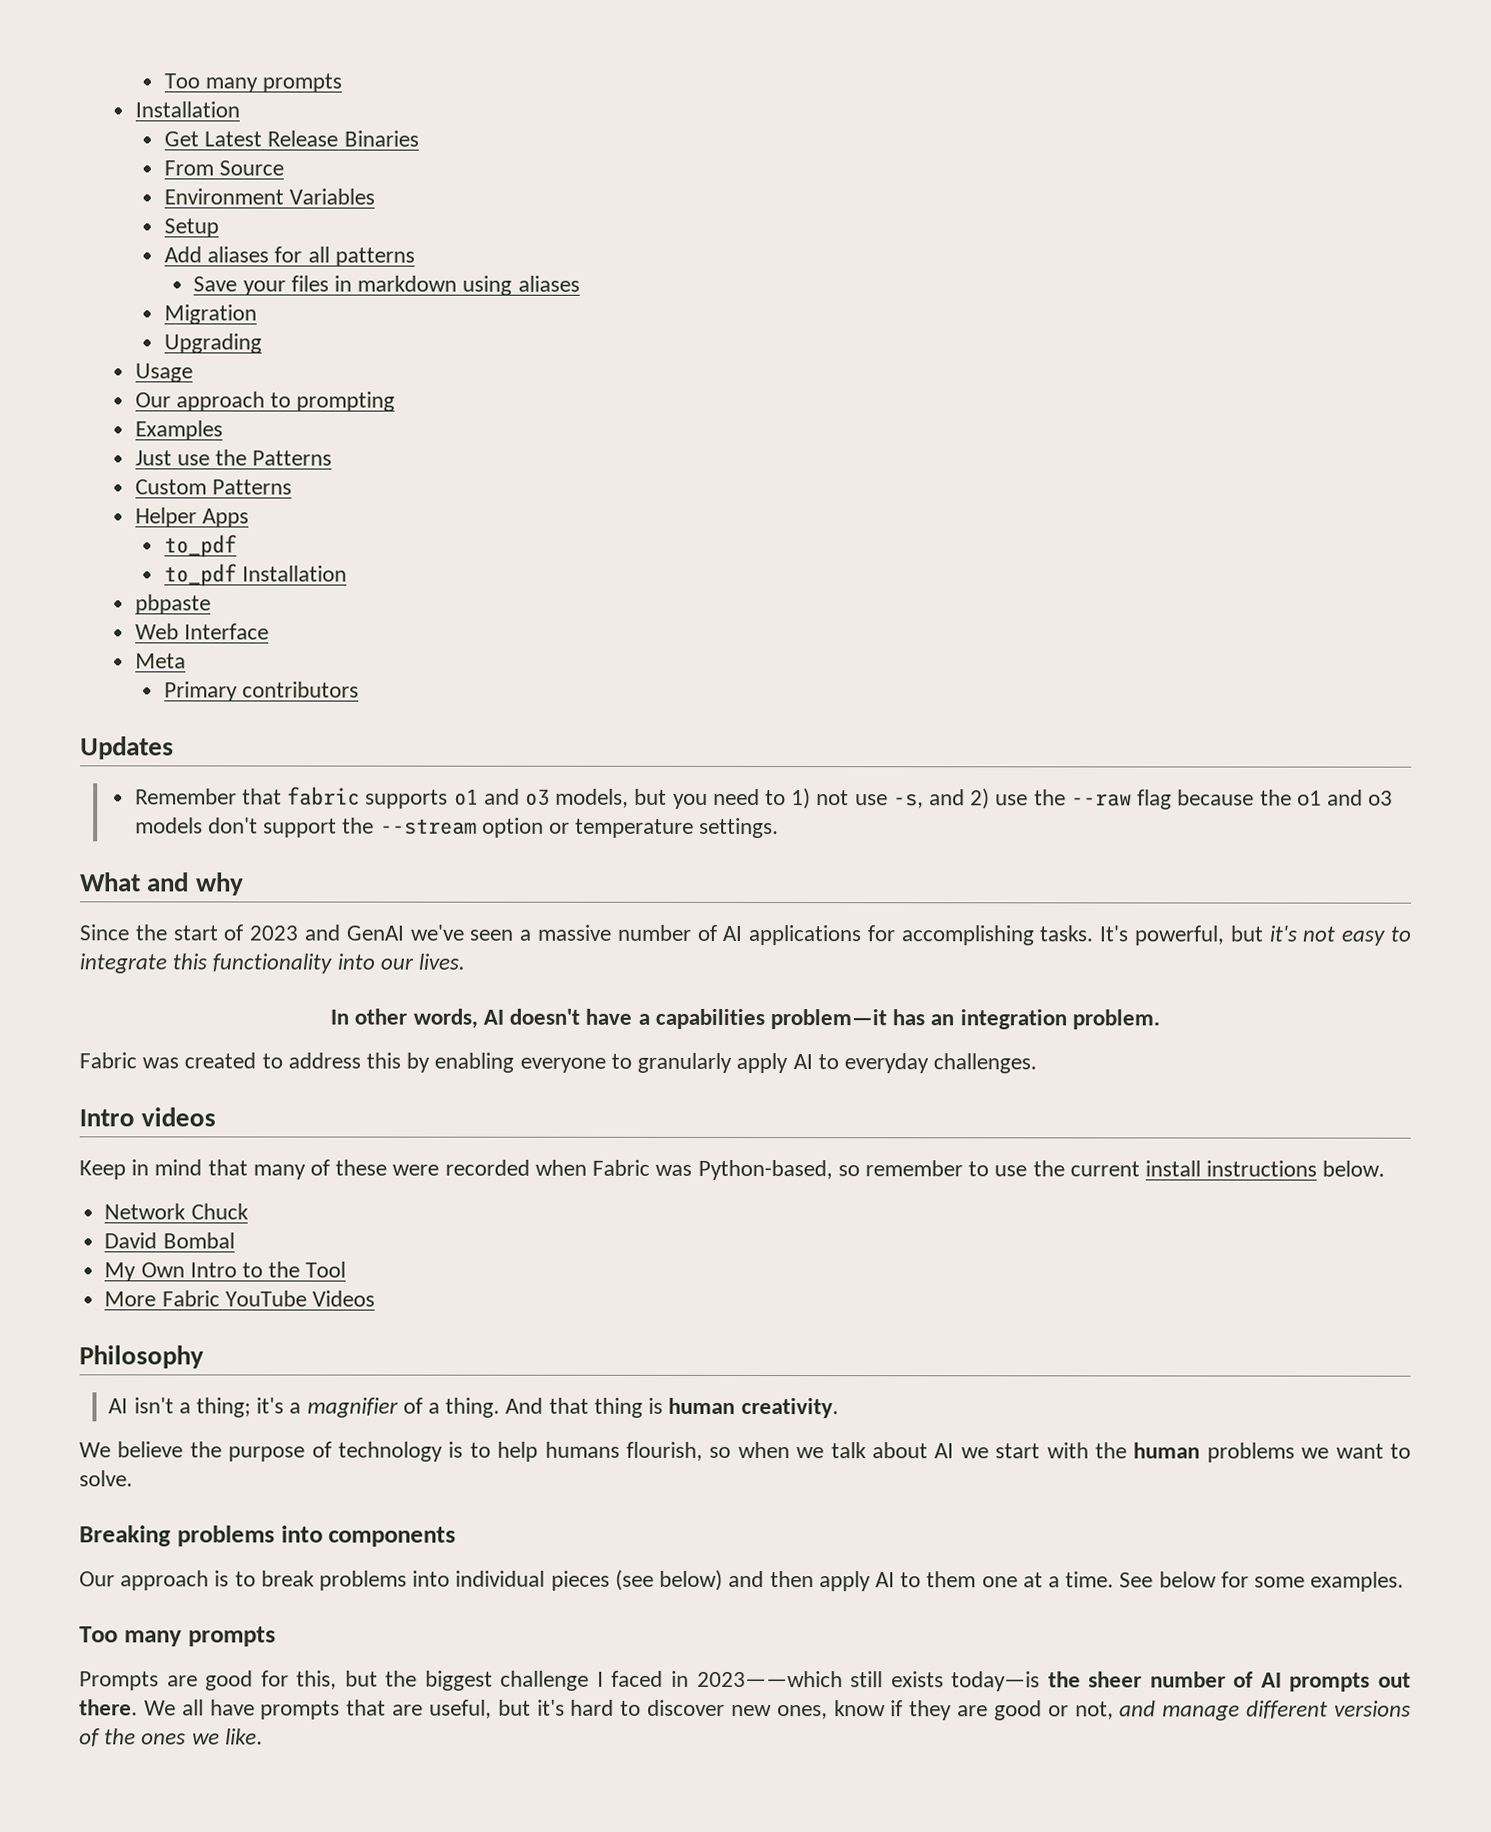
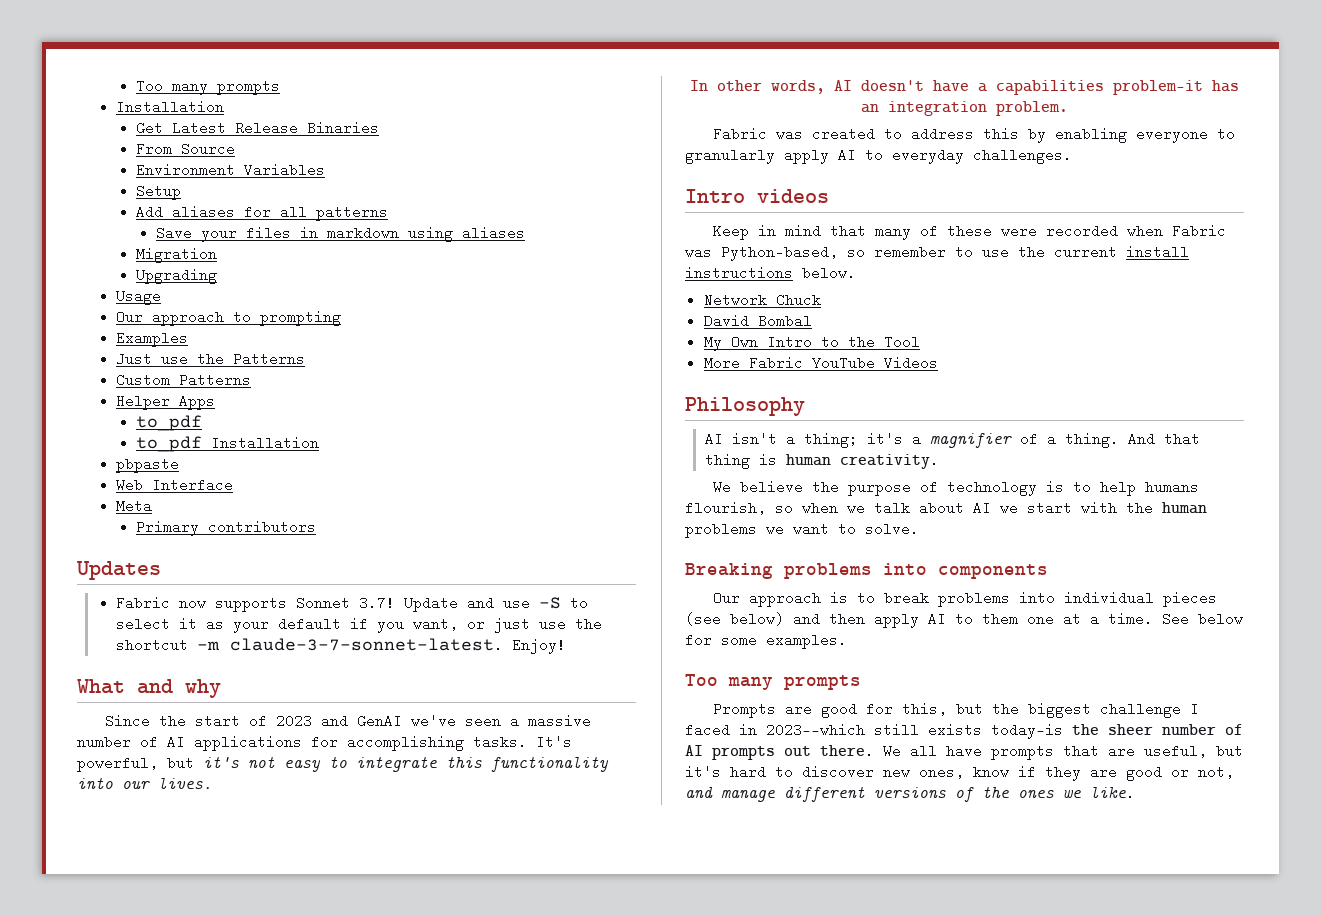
[134,786,1394,810] [134,817,780,839] Remember that fabric supports o1 and o3 models, but you need to 1) not use -s, and 2) use the --raw flag because the o1 and o3 models don't support the --stream option or temperature settings. -> [115,596,588,612] [115,617,602,633] [115,638,566,654] Fabric now supports Sonnet 3.7! Update and use -S to select it as your default if you want, or just use the shortcut -m claude-3-7-sonnet-latest. Enjoy!

